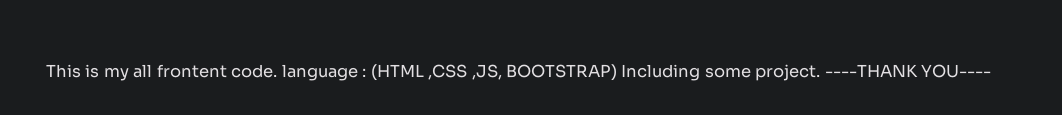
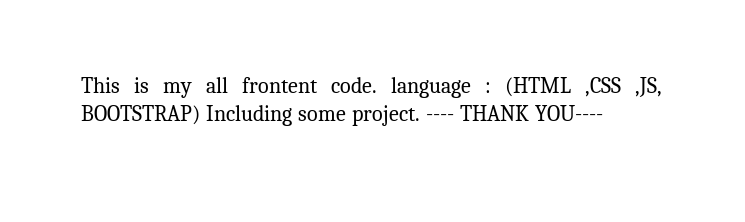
[824,64,918,77] ----THANK -> [425,105,529,121] ---- THANK

